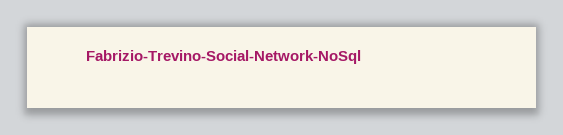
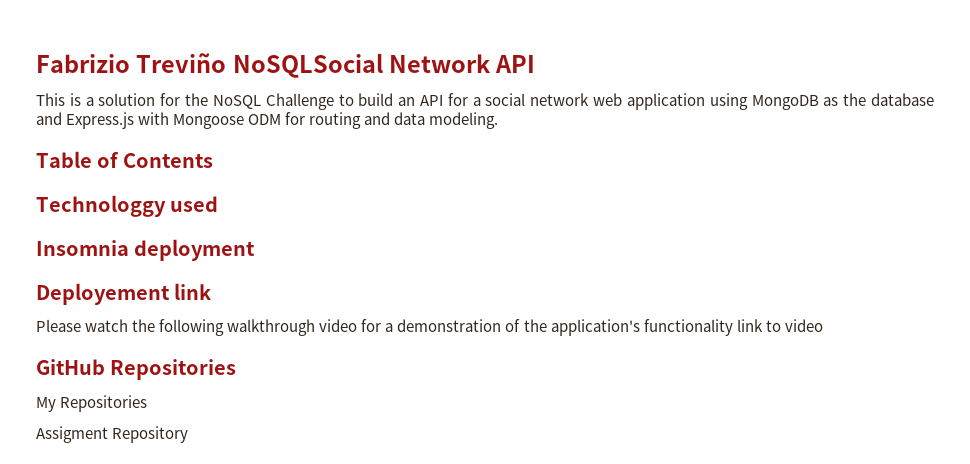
[86,50,361,64] Fabrizio-Trevino-Social-Network-NoSql -> [36,53,536,78] [36,93,935,110] [36,112,499,129] [36,151,213,168] [36,195,219,217] [36,239,256,261] [36,283,212,305] [36,319,823,336] [36,359,237,380] [36,395,148,412] [36,426,189,443] Fabrizio Treviño NoSQLSocial Network API // This is a solution for the NoSQL Challenge to build an API for a social network web application using MongoDB as the database and Express.js with Mongoose ODM for routing and data modeling. // Table of Contents // Technologgy used // Insomnia deployment // Deployement link // Please watch the following walkthrough video for a demonstration of the application's functionality link to video // GitHub Repositories // My Repositories // Assigment Repository

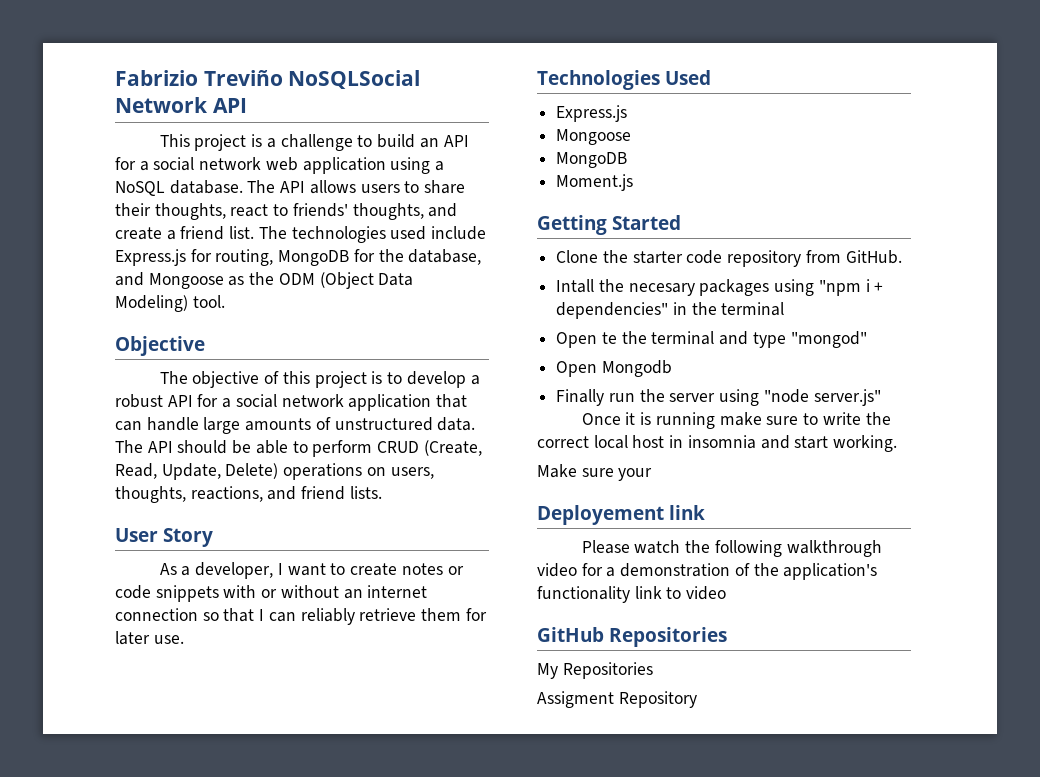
(65, 99) none -> [194,134,247,151] project
[98,93,334,110] solution for the NoSQL Challenge -> [280,134,353,151] challenge
[751,93,935,110] [36,112,499,129] [36,151,213,168] [36,195,219,217] [36,239,256,261] MongoDB as the database and Express.js with Mongoose ODM for routing and data modeling. // Table of Contents // Technologgy used // Insomnia deployment -> [435,161,445,171] [115,180,466,196] [115,203,458,220] [115,226,487,243] [115,249,482,266] [115,272,414,289] [115,295,225,312] [115,336,205,356] [159,371,480,388] [115,394,468,411] [115,417,476,434] [115,440,482,457] [115,463,434,480] [115,486,382,503] [115,528,214,547] [159,562,464,579] [115,585,428,602] [115,608,487,625] [115,631,184,645] [537,70,712,90] [556,105,628,122] [556,129,632,145] [556,152,628,168] [556,174,634,191] [537,215,682,235] [556,250,902,267] [556,279,884,296] [556,302,785,319] [556,331,867,348] [556,360,672,377] [556,389,881,406] [581,412,891,429] [537,435,898,452] [537,464,653,481] a NoSQL database. The API allows users to share their thoughts, react to friends' thoughts, and create a friend list. The technologies used include Express.js for routing, MongoDB for the database, and Mongoose as the ODM (Object Data Modeling) tool. // Objective // The objective of this project is to develop a robust API for a social network application that can handle large amounts of unstructured data. The API should be able to perform CRUD (Create, Read, Update, Delete) operations on users, thoughts, reactions, and friend lists. // User Story // As a developer, I want to create notes or code snippets with or without an internet connection so that I can reliably retrieve them for later use. // Technologies Used // Express.js // Mongoose // MongoDB // Moment.js // Getting Started // Clone the starter code repository from GitHub. // Intall the necesary packages using "npm i + dependencies" in the terminal // Open te the terminal and type "mongod" // Open Mongodb // Finally run the server using "node server.js" // Once it is running make sure to write the correct local host in insomnia and start working. // Make sure your

